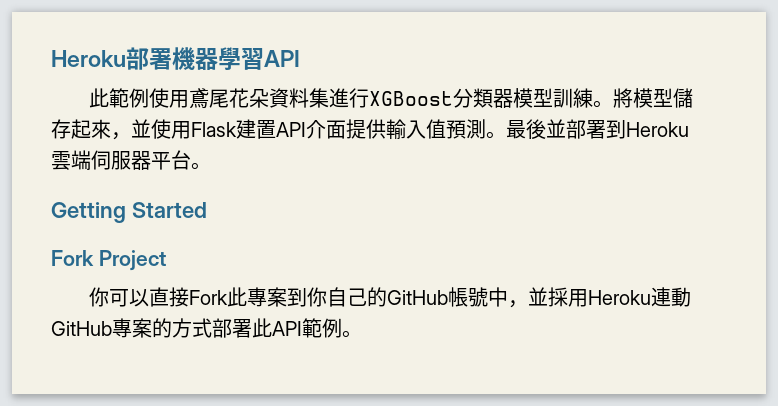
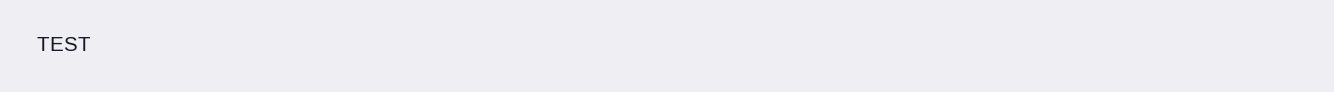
[51,47,300,70] [89,88,694,109] [51,119,689,140] [51,150,211,170] [51,202,207,223] [51,250,166,271] [89,287,692,308] [51,318,362,338] Heroku部署機器學習API // 此範例使用鳶尾花朵資料集進行XGBoost分類器模型訓練。將模型儲存起來，並使用Flask建置API介面提供輸入值預測。最後並部署到Heroku雲端伺服器平台。 // Getting Started // Fork Project // 你可以直接Fork此專案到你自己的GitHub帳號中，並採用Heroku連動GitHub專案的方式部署此API範例。 -> [37,37,91,51] TEST

